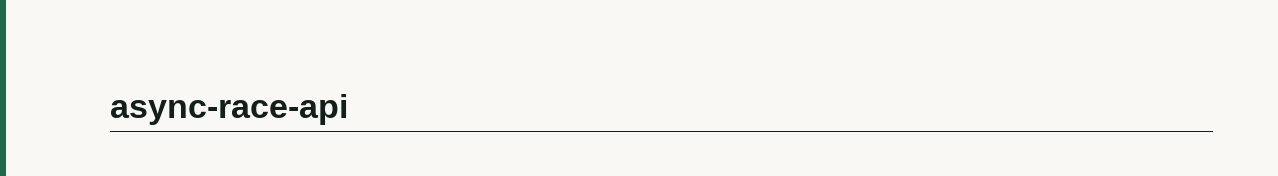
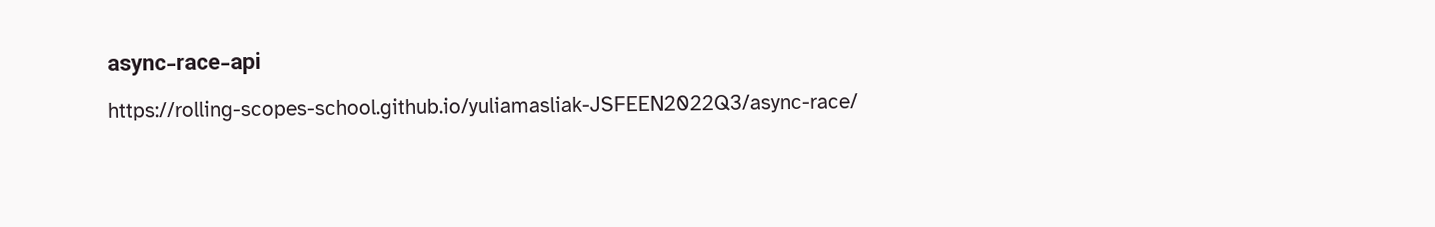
(348, 109) none -> [107,92,859,123] // https://rolling-scopes-school.github.io/yuliamasliak-JSFEEN2022Q3/async-race/

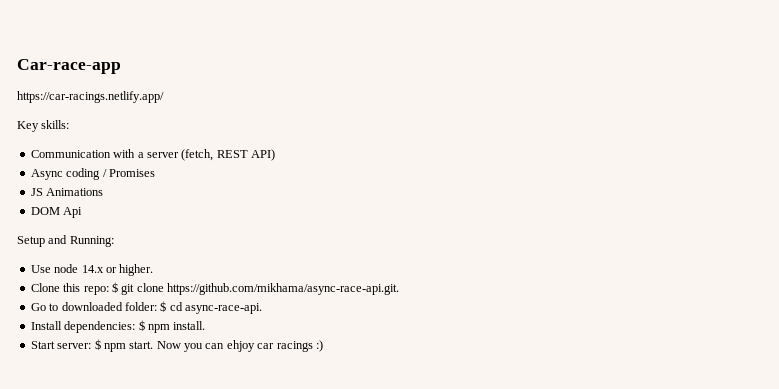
[107,51,261,76] [107,92,859,123] async-race-api // https://rolling-scopes-school.github.io/yuliamasliak-JSFEEN2022Q3/async-race/ -> [17,59,121,74] [17,91,164,103] [17,120,70,132] [30,149,275,161] [30,168,155,180] [30,188,104,196] [30,207,83,218] [17,235,114,247] [30,264,154,276] [30,282,399,295] [30,301,262,314] [30,320,206,333] [30,339,323,352] Car-race-app // https://car-racings.netlify.app/ // Key skills: // Сommunication with a server (fetch, REST API) // Async coding / Promises // JS Animations // DOM Api // Setup and Running: // Use node 14.x or higher. // Clone this repo: $ git clone https://github.com/mikhama/async-race-api.git. // Go to downloaded folder: $ cd async-race-api. // Install dependencies: $ npm install. // Start server: $ npm start. Now you can ehjoy car racings :)

